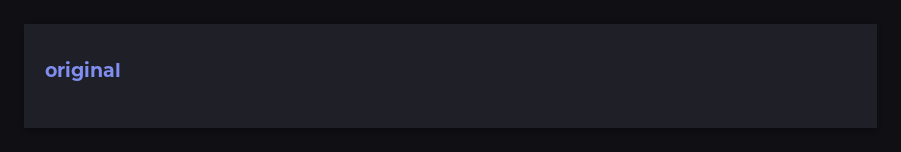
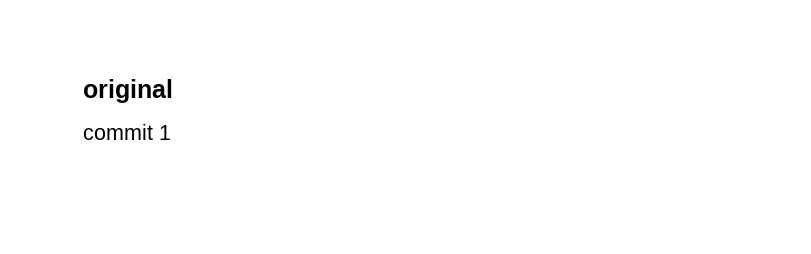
(121, 71) none -> [83,124,171,140] // commit 1

